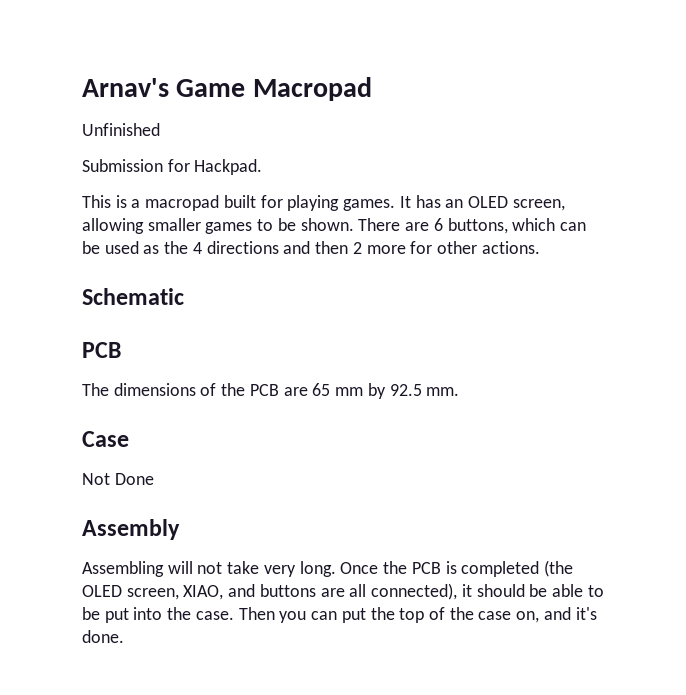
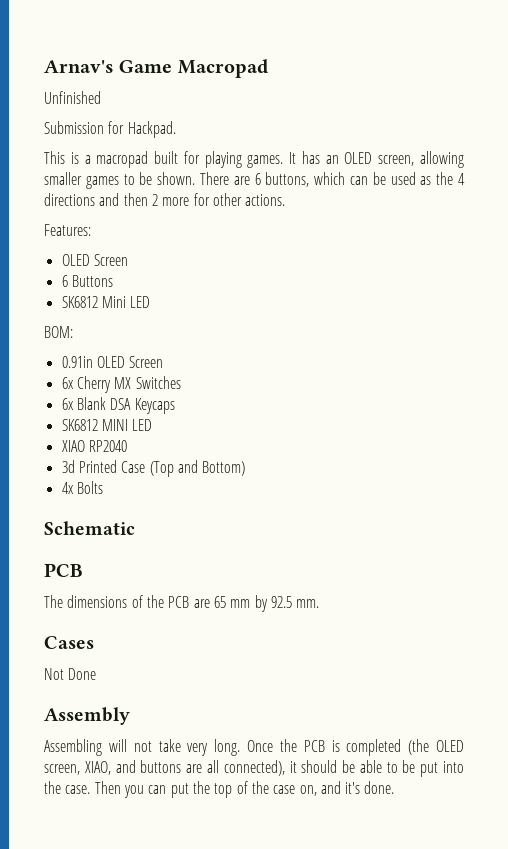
(540, 247) none -> [44,224,91,236] [61,254,128,266] [61,275,113,287] [61,296,151,308] [44,326,73,338] [61,356,164,368] [61,376,181,393] [61,397,175,414] [61,419,153,431] [61,440,127,452] [61,460,246,477] [61,481,103,494] // Features: // OLED Screen // 6 Buttons // SK6812 Mini LED // BOM: // 0.91in OLED Screen // 6x Cherry MX Switches // 6x Blank DSA Keycaps // SK6812 MINI LED // XIAO RP2040 // 3d Printed Case (Top and Bottom) // 4x Bolts
[82,431,129,447] Case -> [44,636,94,649] Cases

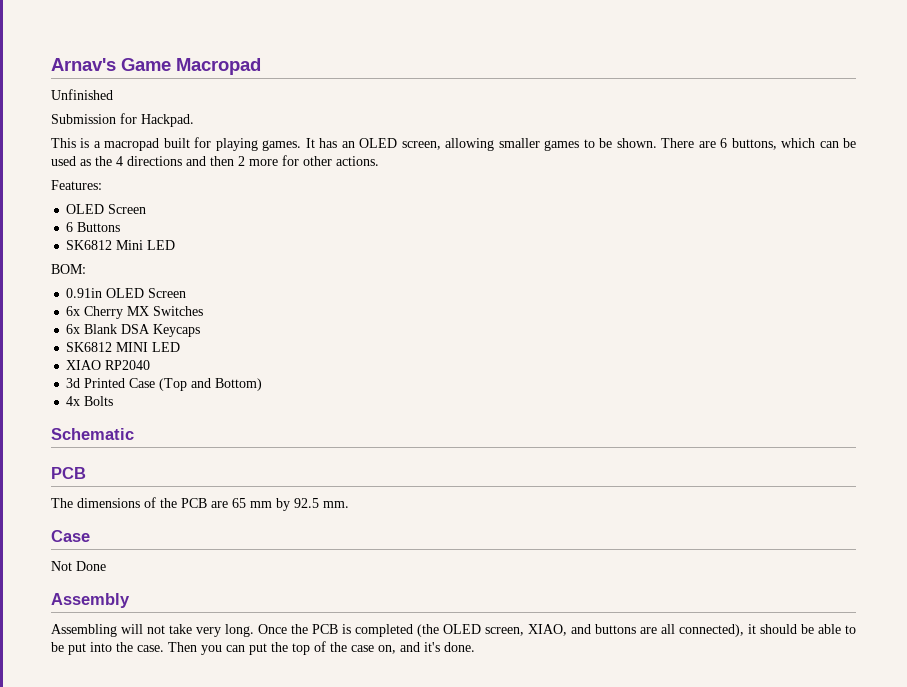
[44,636,94,649] Cases -> [51,530,90,542] Case

